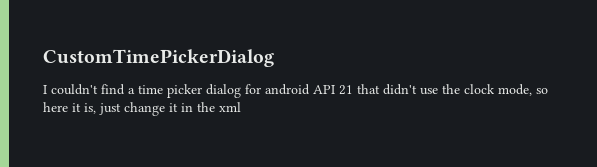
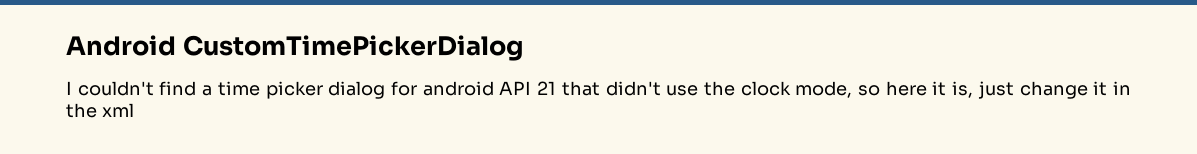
(43, 58) none -> [66,35,176,56] Android

